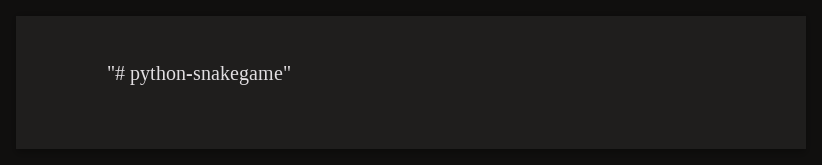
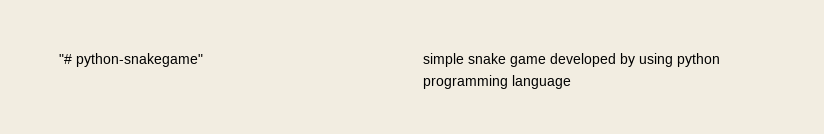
(292, 75) none -> [423,53,720,67] [423,75,571,89] // simple snake game developed by using python programming language

